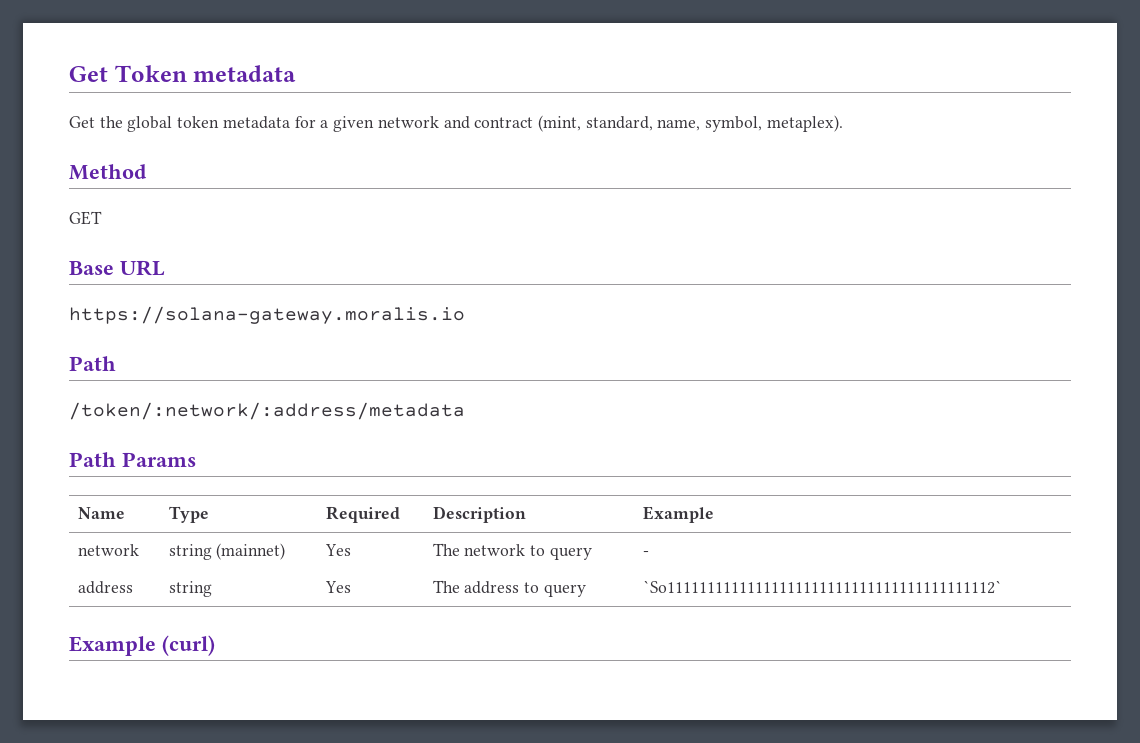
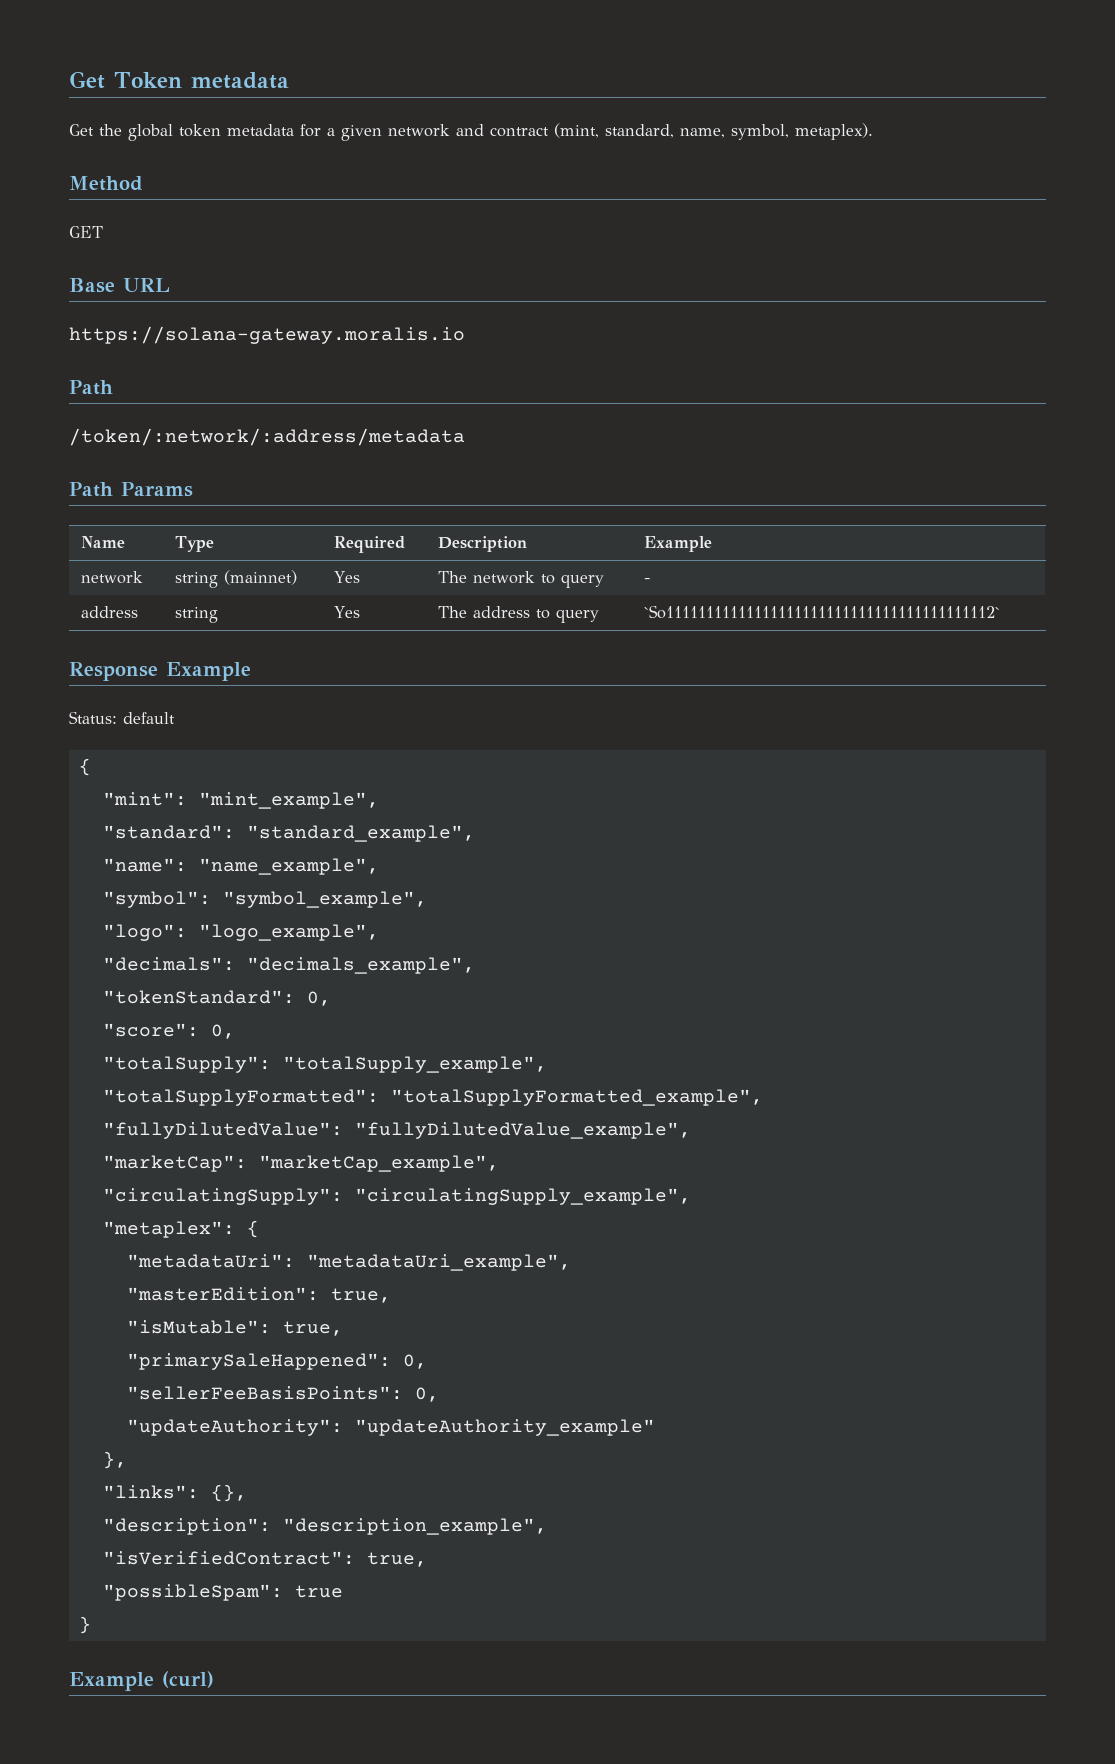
(1002, 587) none -> [69,662,251,681] [69,711,175,724] [78,758,91,776] [102,792,379,809] [102,825,475,842] [102,858,379,875] [102,891,427,908] [102,924,379,941] [102,957,475,974] [102,990,331,1006] [102,1023,235,1039] [102,1056,547,1073] [102,1089,763,1106] [102,1122,691,1139] [102,1155,499,1172] [102,1188,691,1205] [102,1220,259,1238] [126,1254,571,1271] [126,1287,391,1303] [126,1320,343,1336] [126,1353,427,1370] [126,1386,439,1402] [126,1419,655,1436] [102,1451,127,1469] [102,1484,247,1502] [102,1518,547,1535] [102,1551,427,1567] [102,1584,343,1601] [78,1616,91,1634] // Response Example // Status: default // { // "mint": "mint_example", // "standard": "standard_example", // "name": "name_example", // "symbol": "symbol_example", // "logo": "logo_example", // "decimals": "decimals_example", // "tokenStandard": 0, // "score": 0, // "totalSupply": "totalSupply_example", // "totalSupplyFormatted": "totalSupplyFormatted_example", // "fullyDilutedValue": "fullyDilutedValue_example", // "marketCap": "marketCap_example", // "circulatingSupply": "circulatingSupply_example", // "metaplex": { // "metadataUri": "metadataUri_example", // "masterEdition": true, // "isMutable": true, // "primarySaleHappened": 0, // "sellerFeeBasisPoints": 0, // "updateAuthority": "updateAuthority_example" // }, // "links": {}, // "description": "description_example", // "isVerifiedContract": true, // "possibleSpam": true // }

